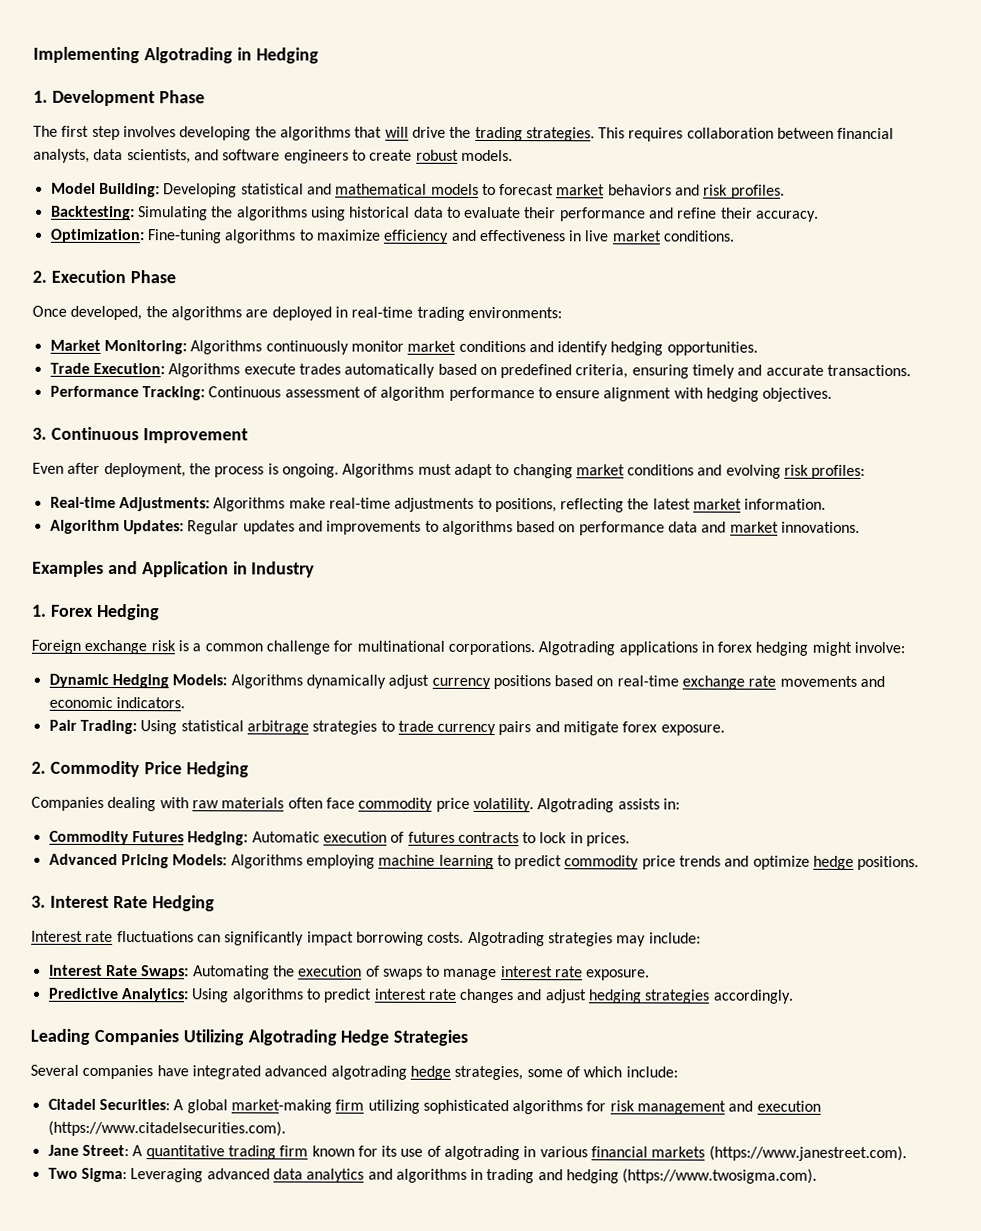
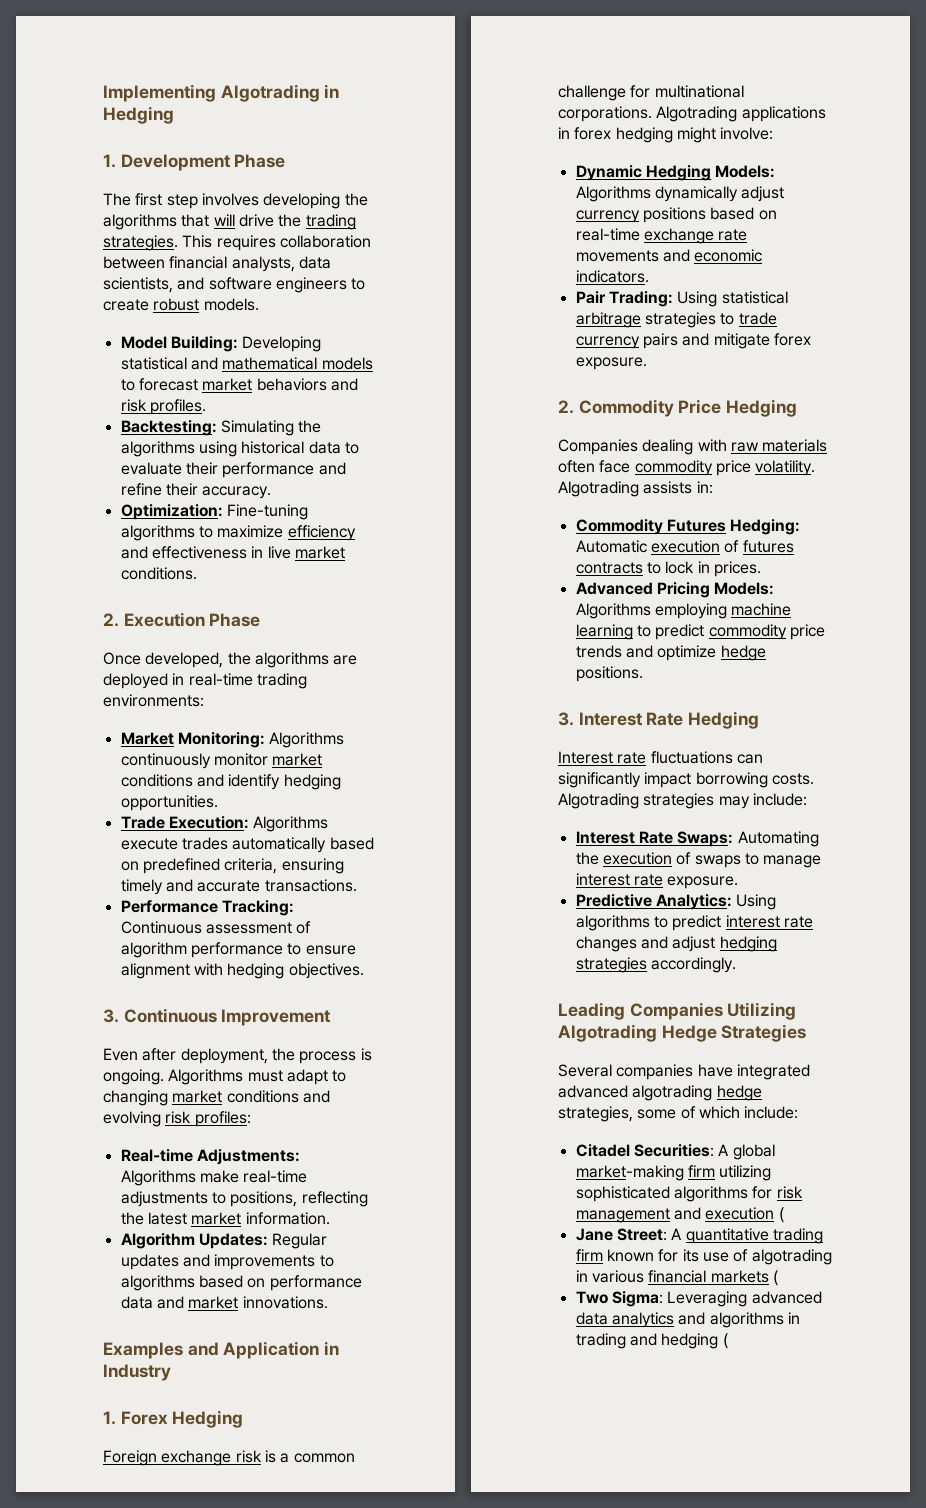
[47,1120,286,1137] (https://www.citadelsecurities.com). -> [778,1207,784,1223] (
[708,1145,907,1162] (https://www.janestreet.com). -> [772,1270,778,1286] (
[622,1168,818,1184] (https://www.twosigma.com). -> [722,1333,728,1349] (

